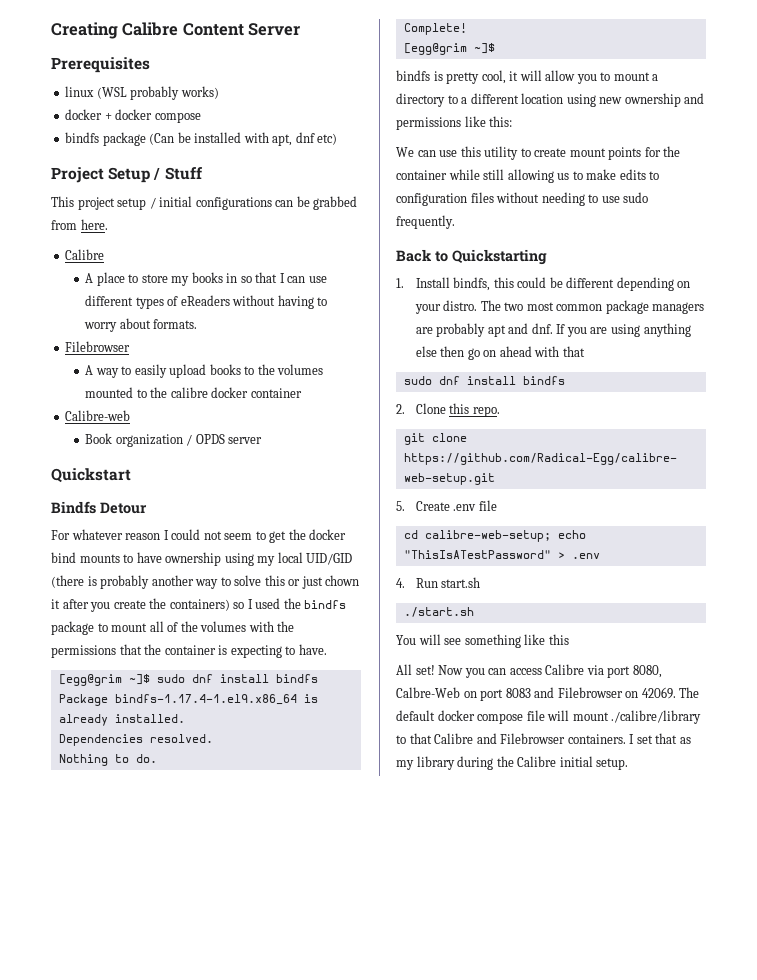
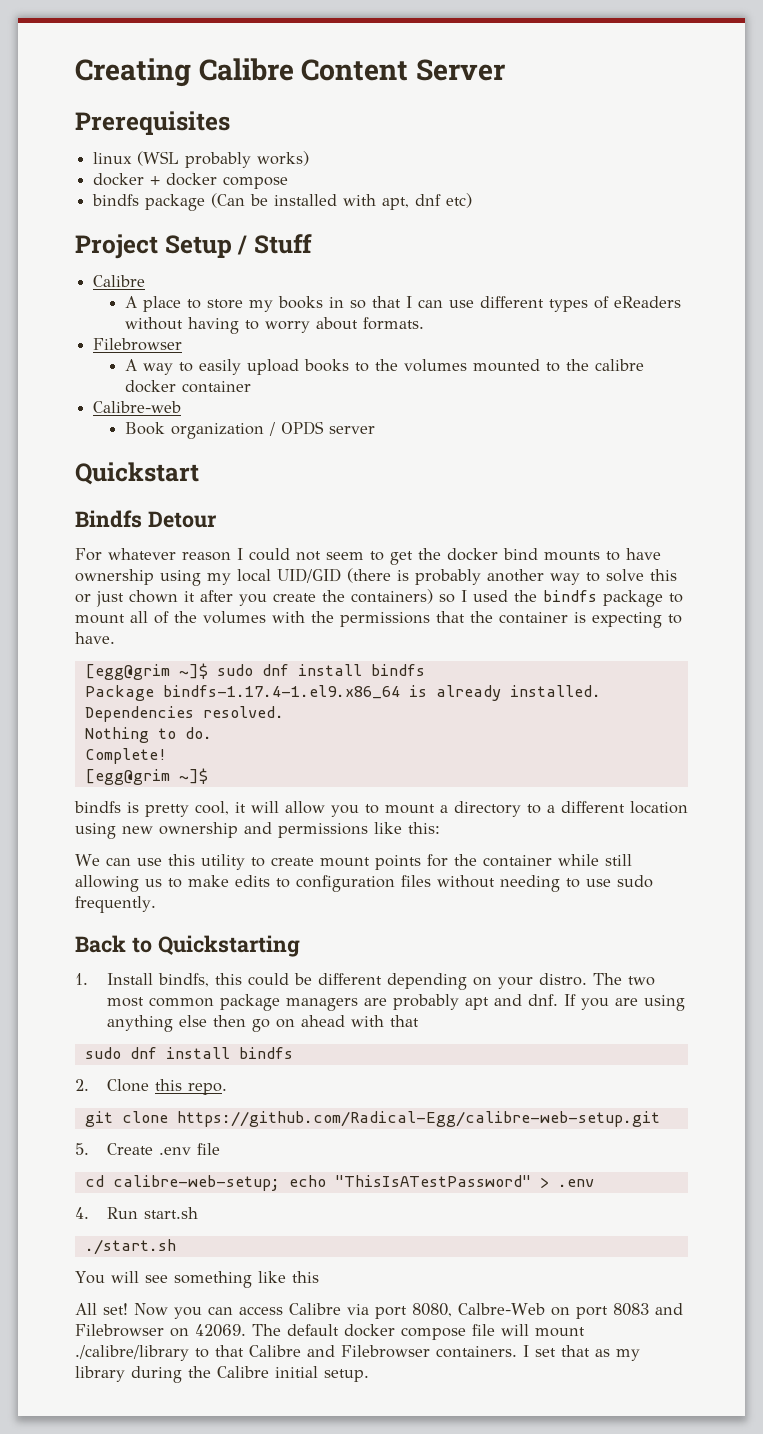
[51,196,358,210] [51,219,108,230] // This project setup / initial configurations can be grabbed from here. -> (312, 244) none

